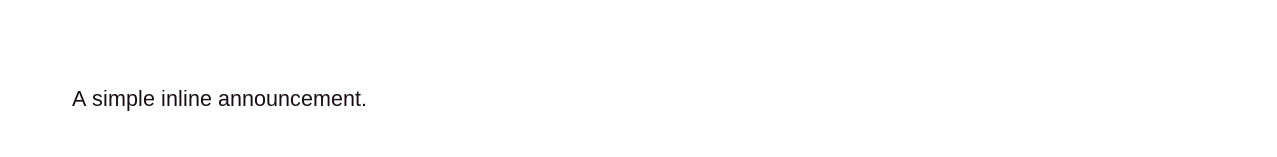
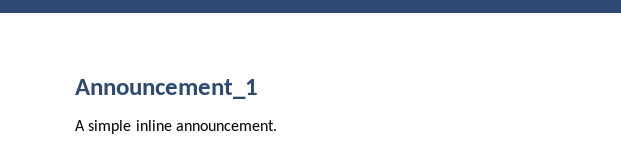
(72, 98) none -> [75,79,258,99] Announcement_1 //

